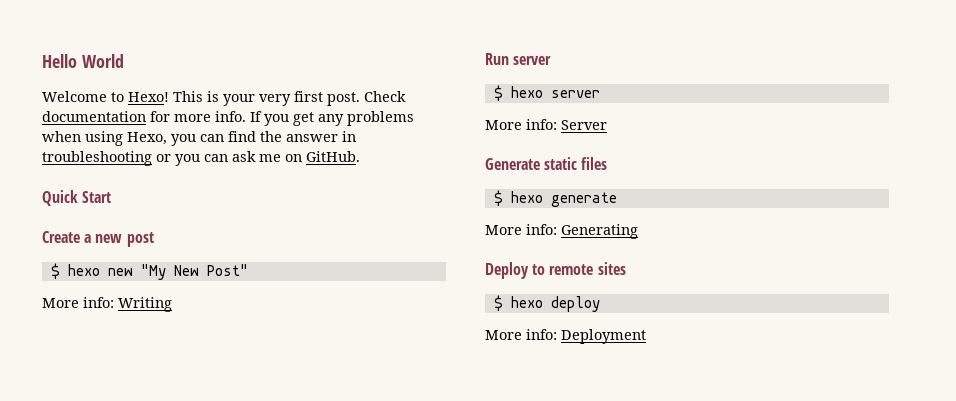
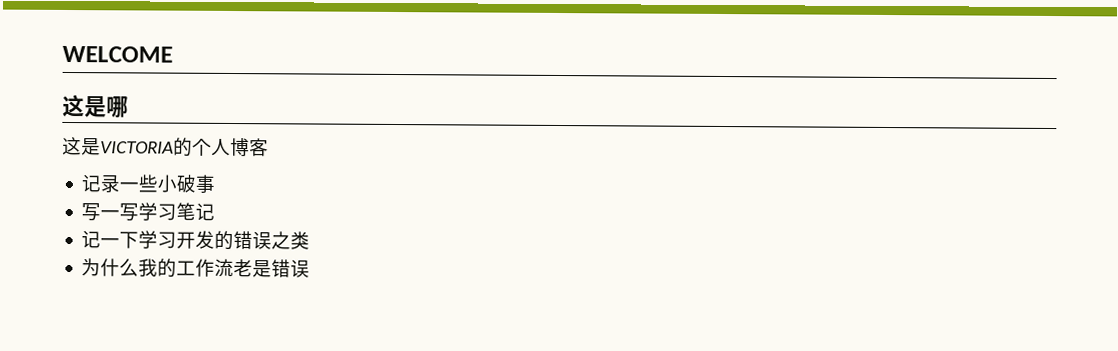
[42,54,124,68] [42,91,406,106] [42,111,414,126] [42,131,356,146] [42,151,360,166] [42,190,112,206] [42,231,154,247] [50,263,248,280] [42,297,172,312] [485,53,552,65] [493,85,600,101] [485,119,607,130] [485,157,608,170] [493,190,617,207] [485,224,638,239] [485,262,626,279] [493,295,600,312] [485,329,646,344] Hello World // Welcome to Hexo! This is your very first post. Check documentation for more info. If you get any problems when using Hexo, you can find the answer in troubleshooting or you can ask me on GitHub. // Quick Start // Create a new post // $ hexo new "My New Post" // More info: Writing // Run server // $ hexo server // More info: Server // Generate static files // $ hexo generate // More info: Generating // Deploy to remote sites // $ hexo deploy // More info: Deployment -> [62,45,173,63] [62,94,129,119] [62,136,269,157] [81,174,216,193] [81,202,216,222] [81,230,311,251] [81,258,311,278] WELCOME // 这是哪 // 这是VICTORIA的个人博客 // 记录一些小破事 // 写一写学习笔记 // 记一下学习开发的错误之类 // 为什么我的工作流老是错误

